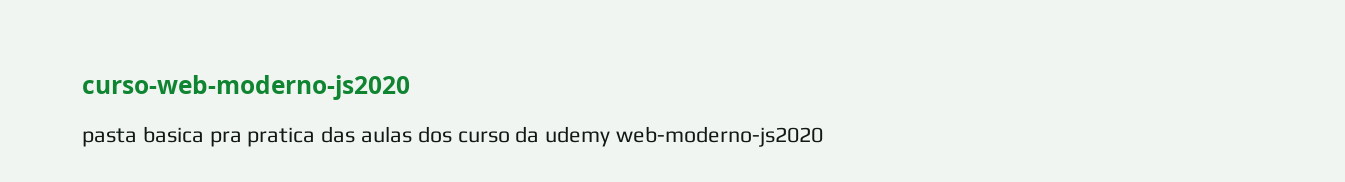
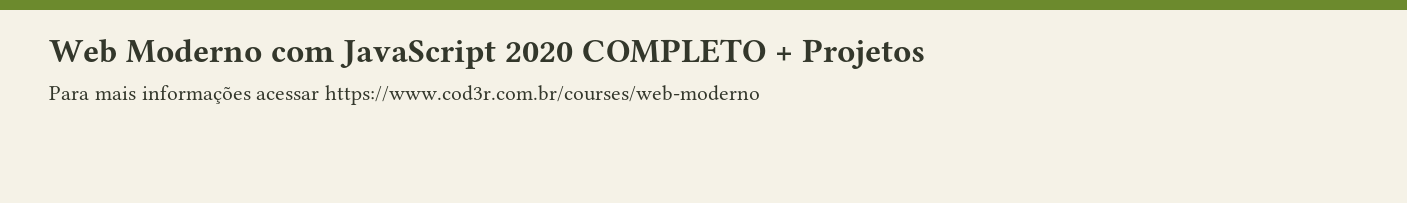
[82,75,410,100] [82,126,824,147] curso-web-moderno-js2020 // pasta basica pra pratica das aulas dos curso da udemy web-moderno-js2020 -> [49,39,926,69] [49,85,761,105] Web Moderno com JavaScript 2020 COMPLETO + Projetos // Para mais informações acessar https://www.cod3r.com.br/courses/web-moderno

